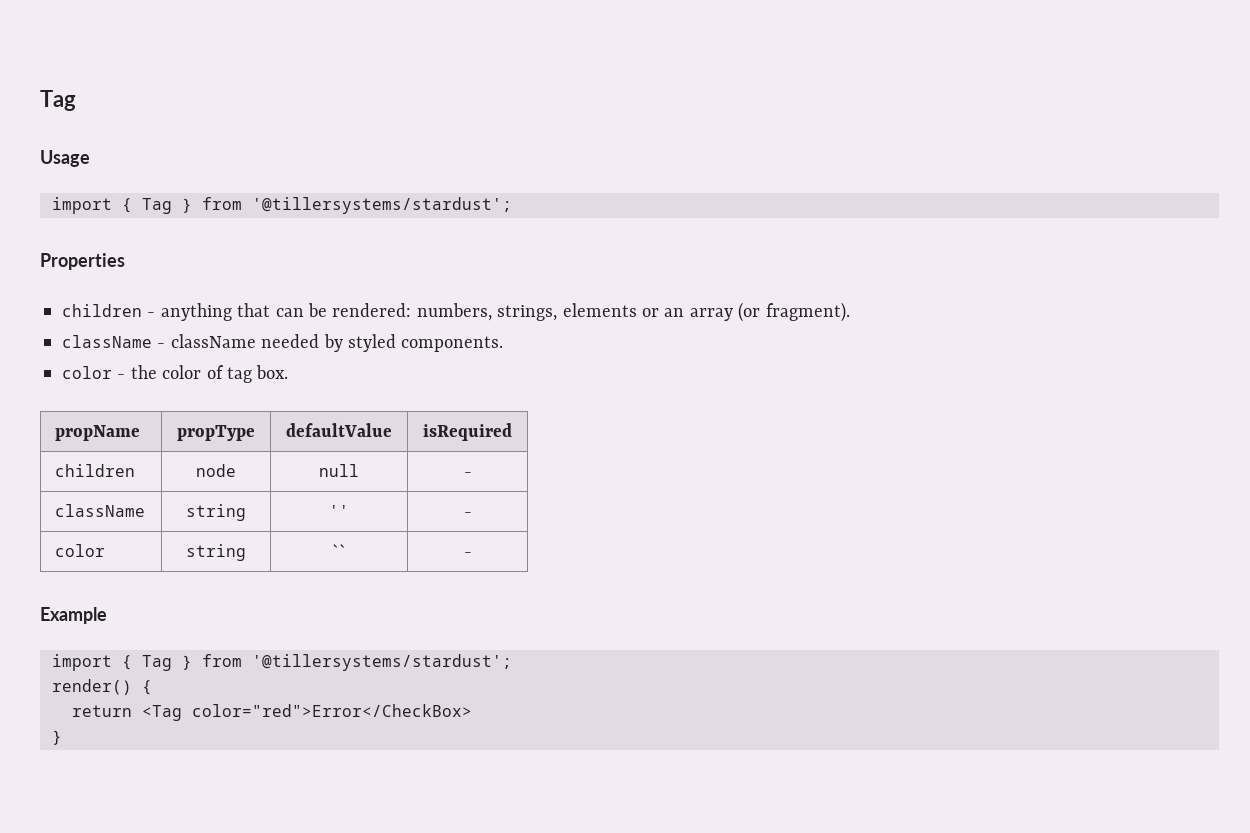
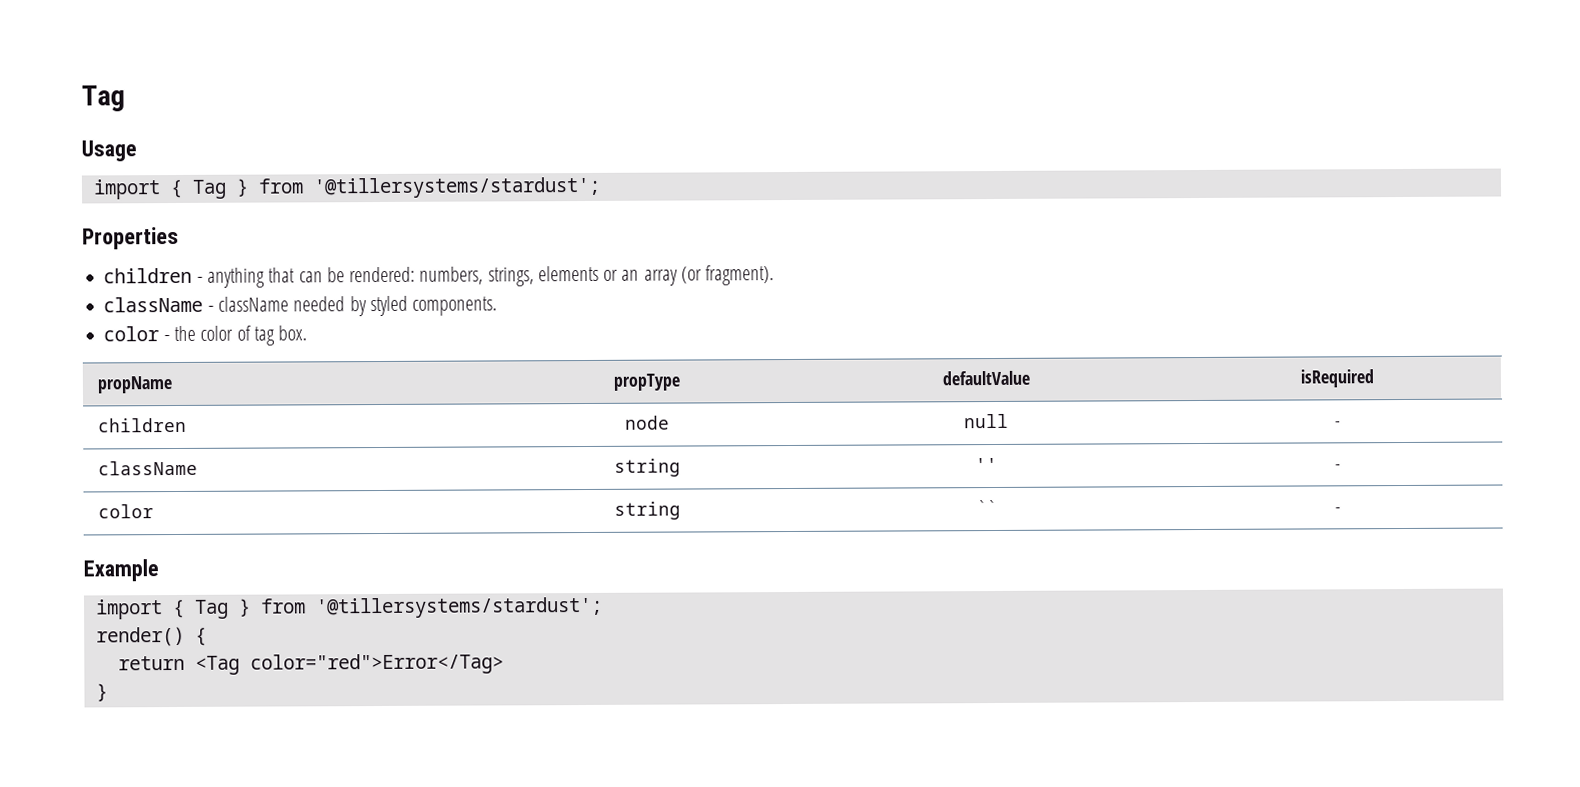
[192,704,472,717] color="red">Error</CheckBox> -> [249,653,504,675] color="red">Error</Tag>

